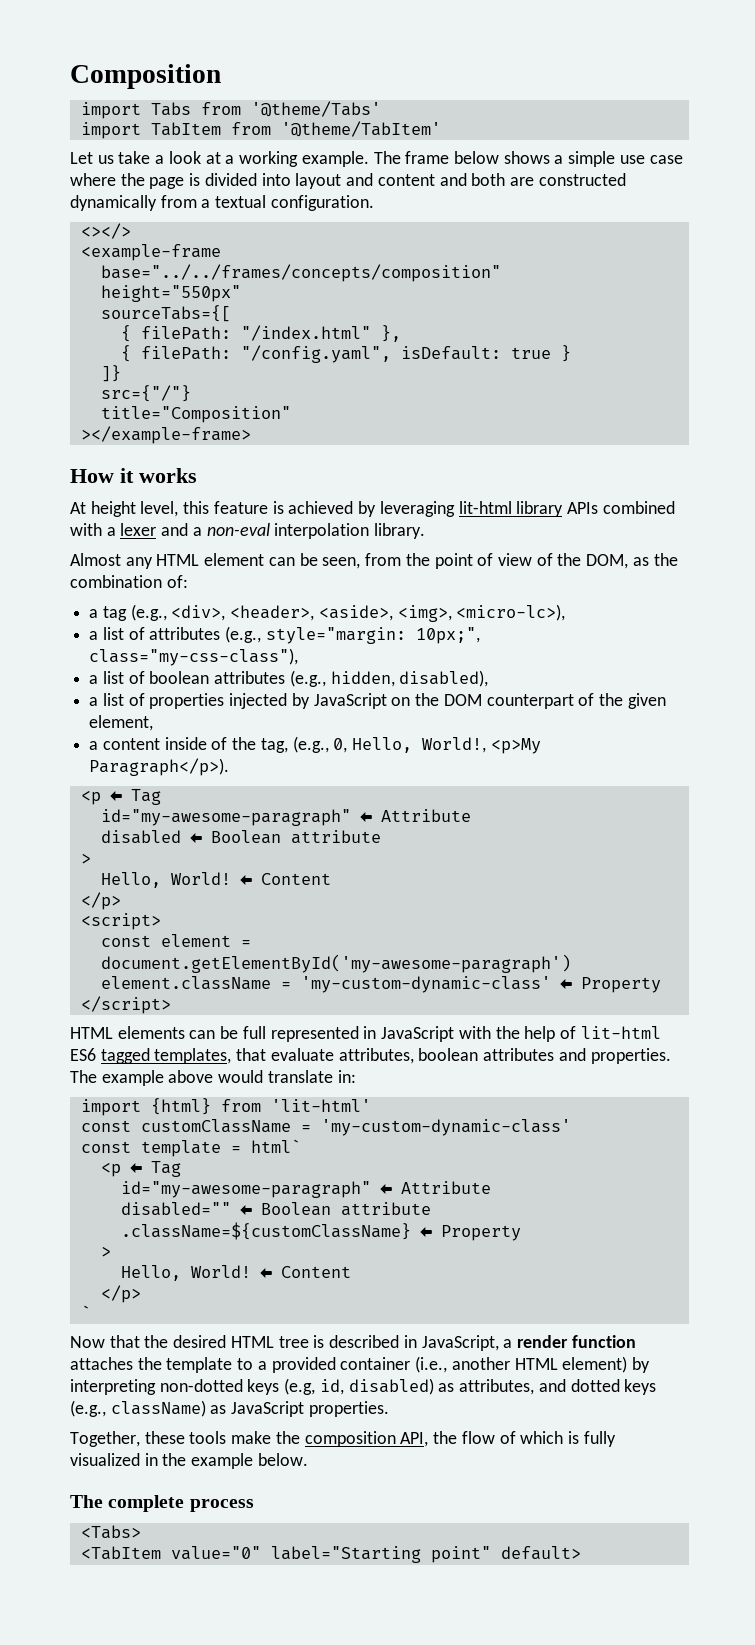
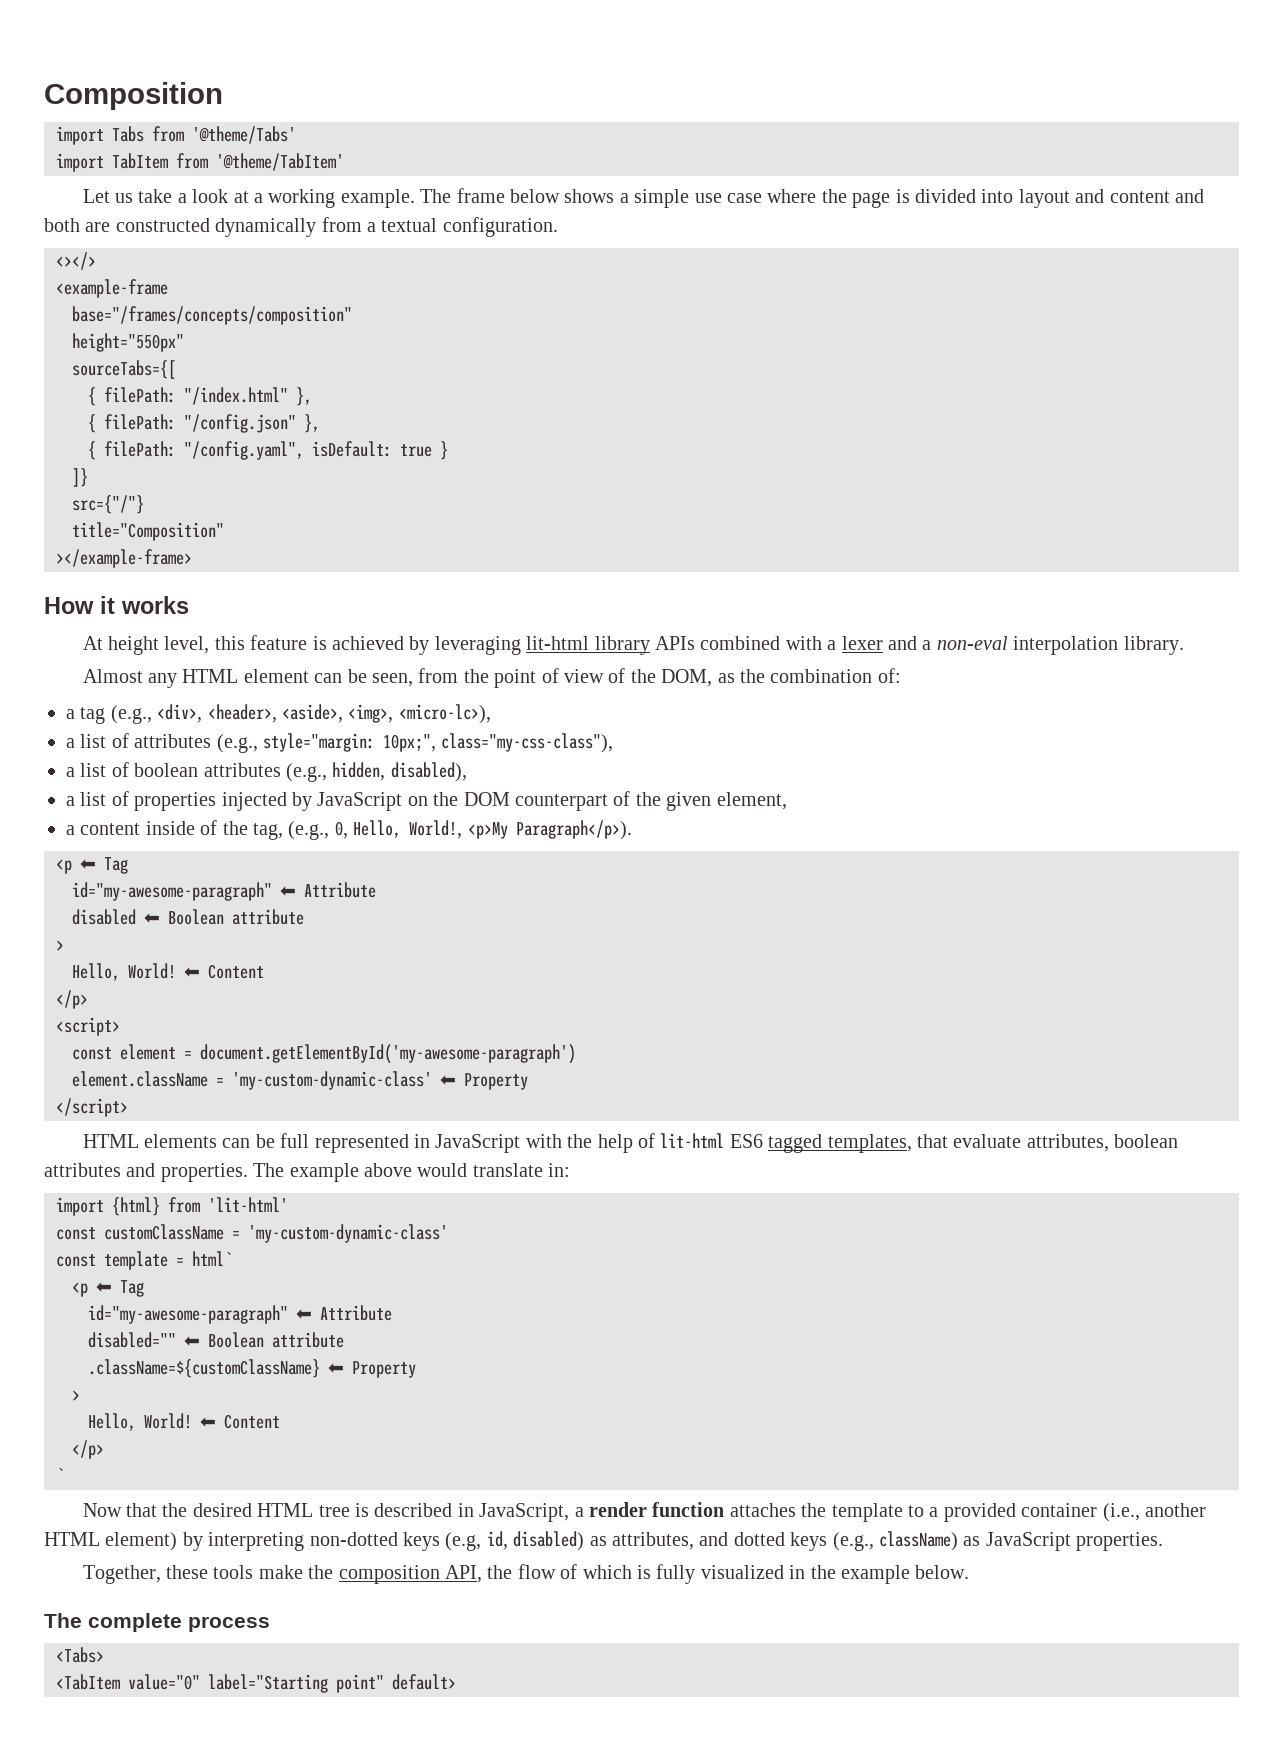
[100,264,501,282] base="../../frames/concepts/composition" -> [72,306,352,325] base="/frames/concepts/composition"
(401, 333) none -> [88,414,320,433] // { filePath: "/config.json" },

